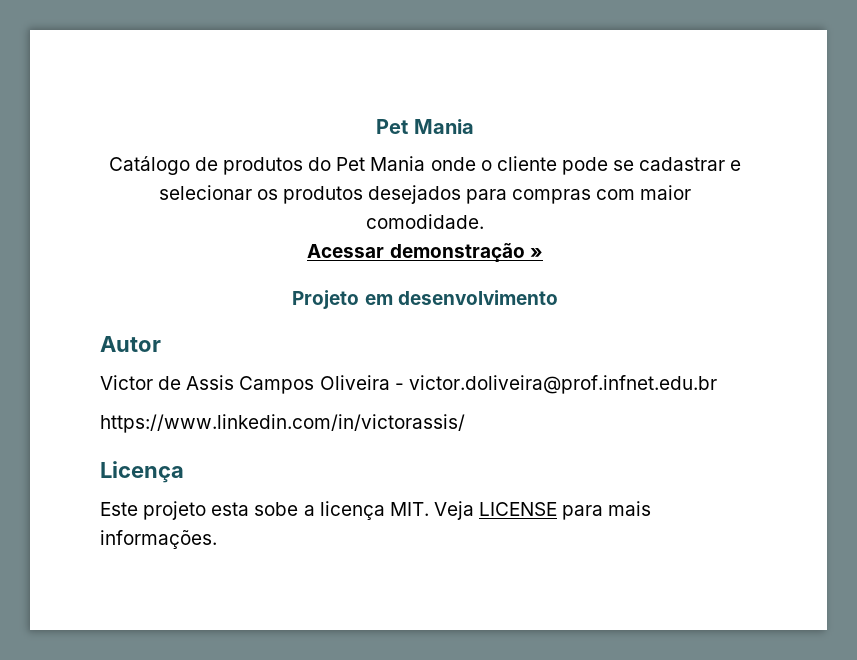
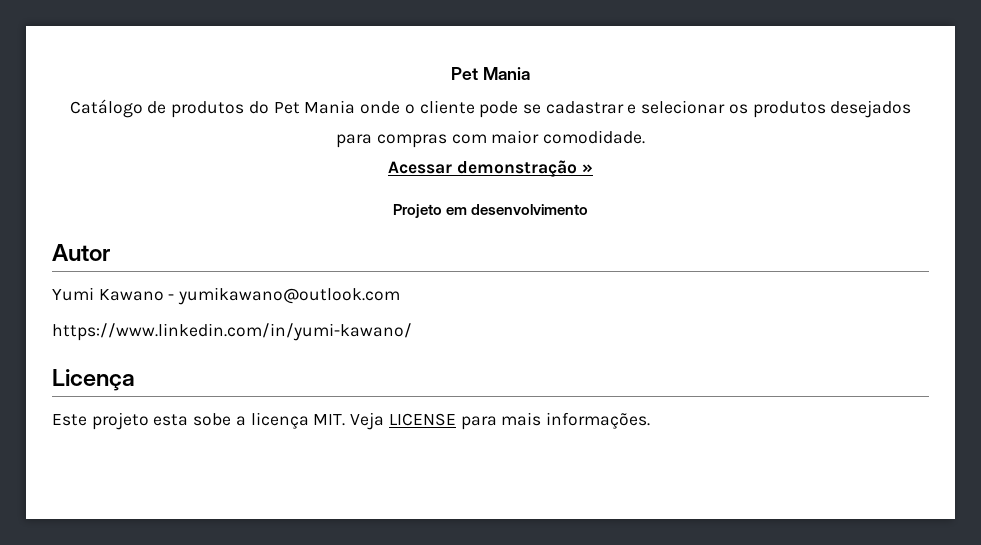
[100,375,717,394] [100,414,465,433] Victor de Assis Campos Oliveira - victor.doliveira@prof.infnet.edu.br // https://www.linkedin.com/in/victorassis/ -> [52,287,401,305] [52,323,412,341] Yumi Kawano - yumikawano@outlook.com // https://www.linkedin.com/in/yumi-kawano/

